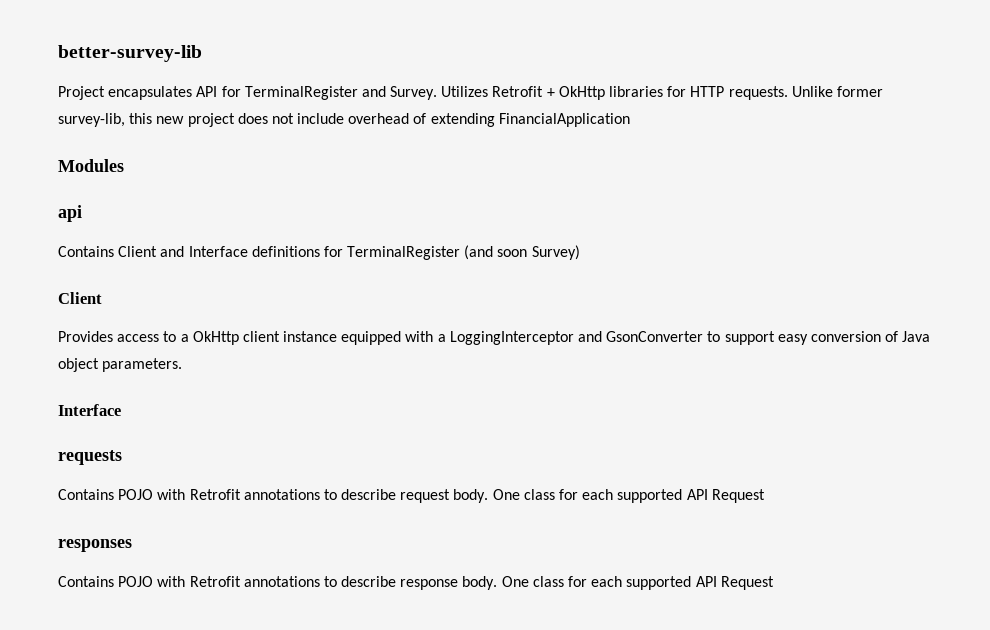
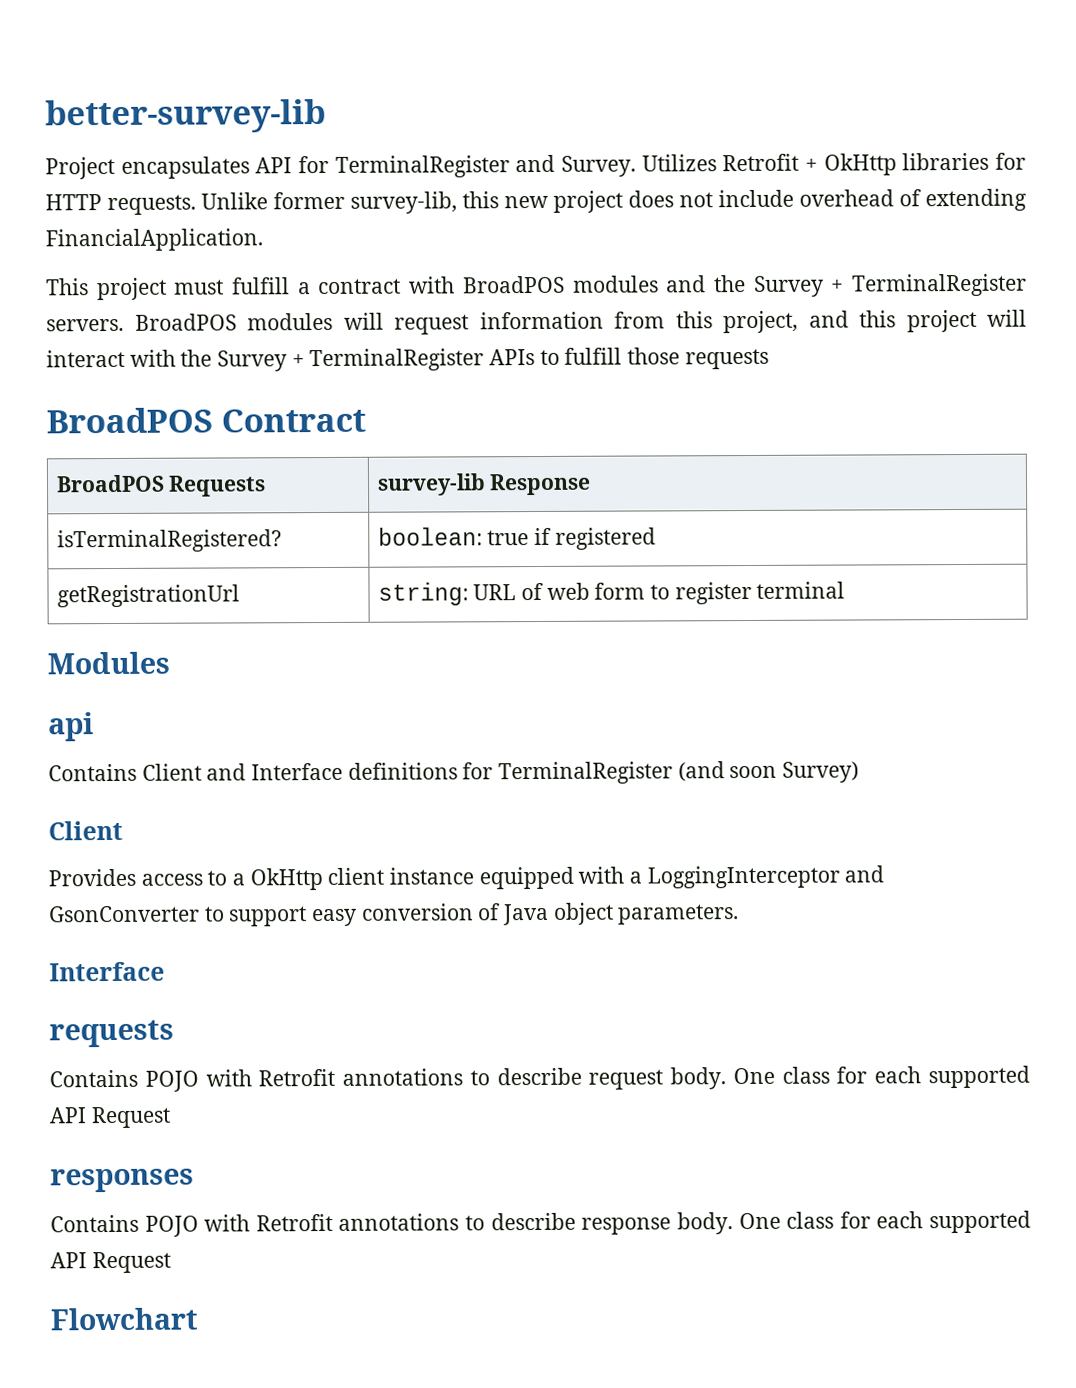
[498,113,630,127] FinancialApplication -> [45,228,263,252] [46,273,1028,301] [46,309,1027,335] [46,347,769,372] [46,407,366,434] [55,474,267,497] [376,473,592,496] [56,529,282,553] [377,527,656,550] [56,584,240,608] [377,581,846,606] FinancialApplication. // This project must fulfill a contract with BroadPOS modules and the Survey + TerminalRegister servers. BroadPOS modules will request information from this project, and this project will interact with the Survey + TerminalRegister APIs to fulfill those requests // BroadPOS Contract // BroadPOS Requests | survey-lib Response // isTerminalRegistered? | boolean: true if registered // getRegistrationUrl | string: URL of web form to register terminal
(774, 583) none -> [50,1307,198,1331] // Flowchart

